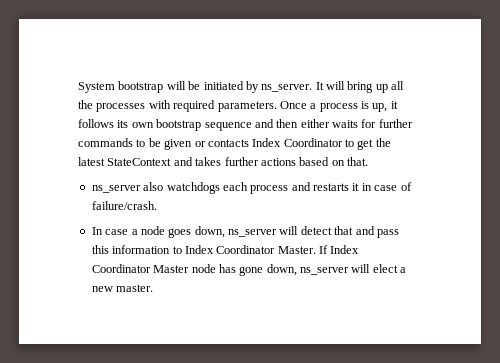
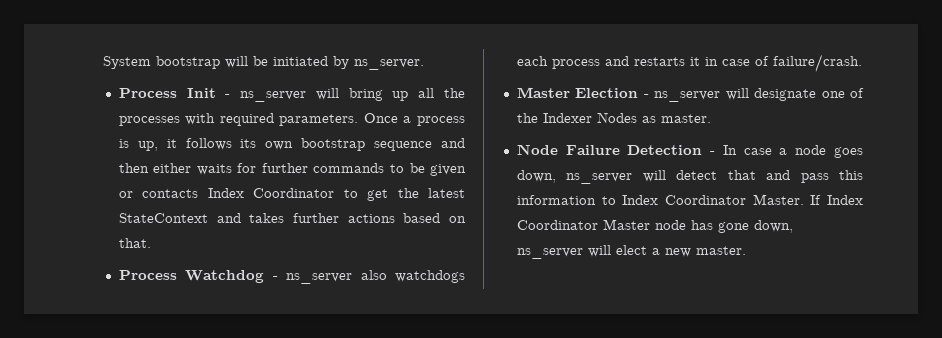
[315,82,324,90] It -> [118,88,307,102] // Process Init - ns_server
(368, 161) none -> [118,270,278,283] Process Watchdog -
(157, 205) none -> [516,87,864,102] [516,112,711,123] [516,144,716,155] Master Election - ns_server will designate one of the Indexer Nodes as master. // Node Failure Detection -

